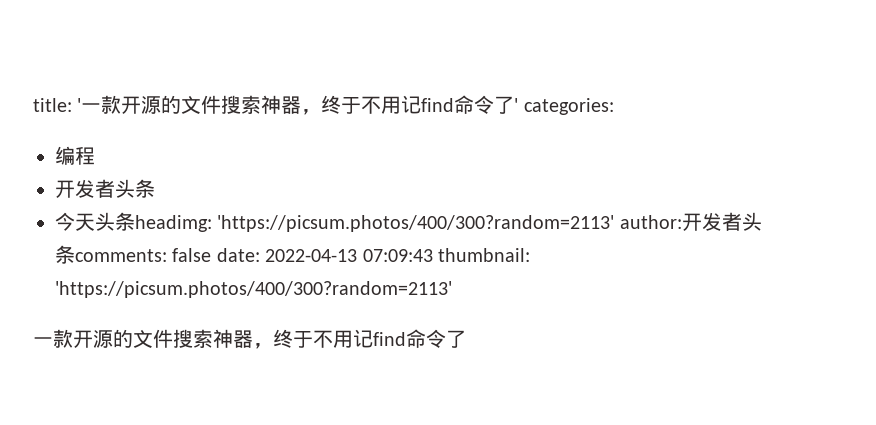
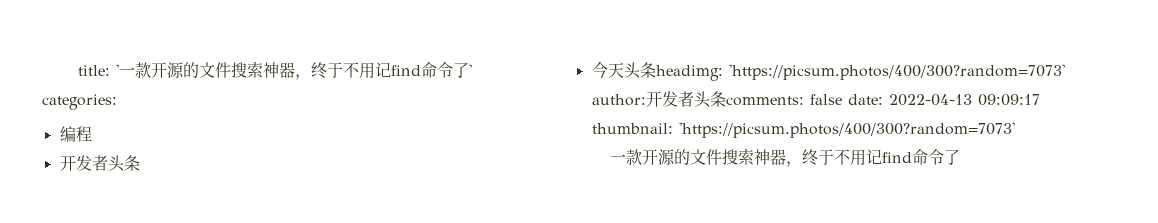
[217,215,615,232] 'https://picsum.photos/400/300?random=2113' -> [728,64,1065,80] 'https://picsum.photos/400/300?random=7073'
[362,248,530,262] [55,281,452,298] 07:09:43 thumbnail: 'https://picsum.photos/400/300?random=2113' -> [977,94,1040,106] [591,122,1015,138] 09:09:17 thumbnail: 'https://picsum.photos/400/300?random=7073'

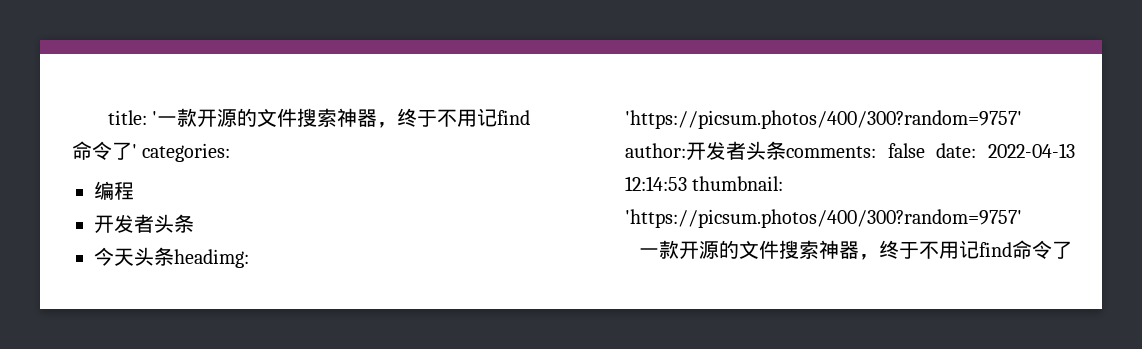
[728,64,1065,80] 'https://picsum.photos/400/300?random=7073' -> [625,110,1022,129] 'https://picsum.photos/400/300?random=9757'
[977,94,1040,106] [591,122,1015,138] 09:09:17 thumbnail: 'https://picsum.photos/400/300?random=7073' -> [625,176,784,191] [625,209,1022,228] 12:14:53 thumbnail: 'https://picsum.photos/400/300?random=9757'

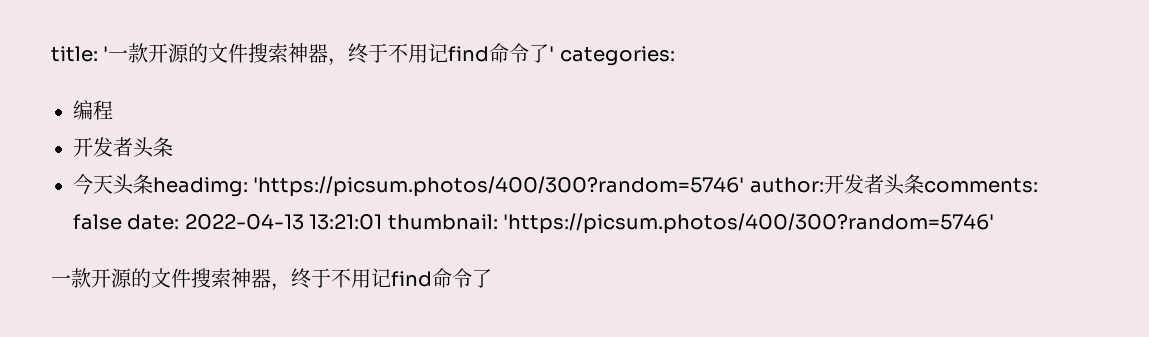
[625,110,1022,129] 'https://picsum.photos/400/300?random=9757' -> [253,176,745,197] 'https://picsum.photos/400/300?random=5746'
[625,176,784,191] [625,209,1022,228] 12:14:53 thumbnail: 'https://picsum.photos/400/300?random=9757' -> [309,213,994,234] 13:21:01 thumbnail: 'https://picsum.photos/400/300?random=5746'

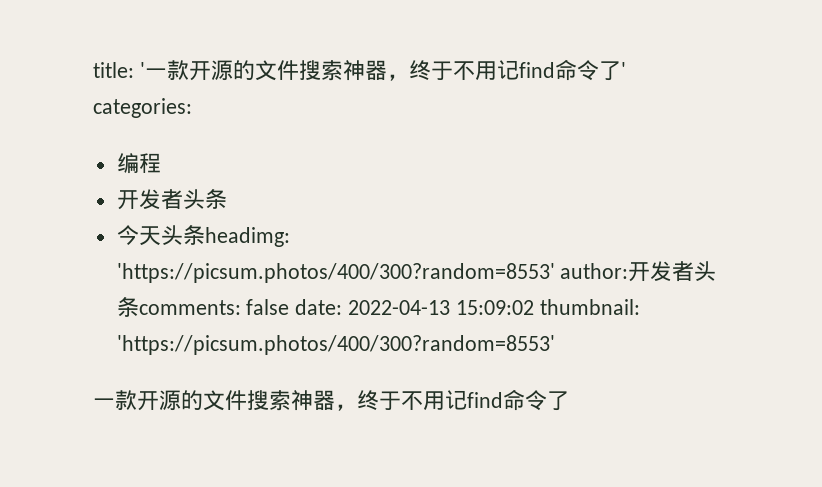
[253,176,745,197] 'https://picsum.photos/400/300?random=5746' -> [116,263,555,283] 'https://picsum.photos/400/300?random=8553'
[309,213,994,234] 13:21:01 thumbnail: 'https://picsum.photos/400/300?random=5746' -> [455,299,640,315] [116,335,555,355] 15:09:02 thumbnail: 'https://picsum.photos/400/300?random=8553'

